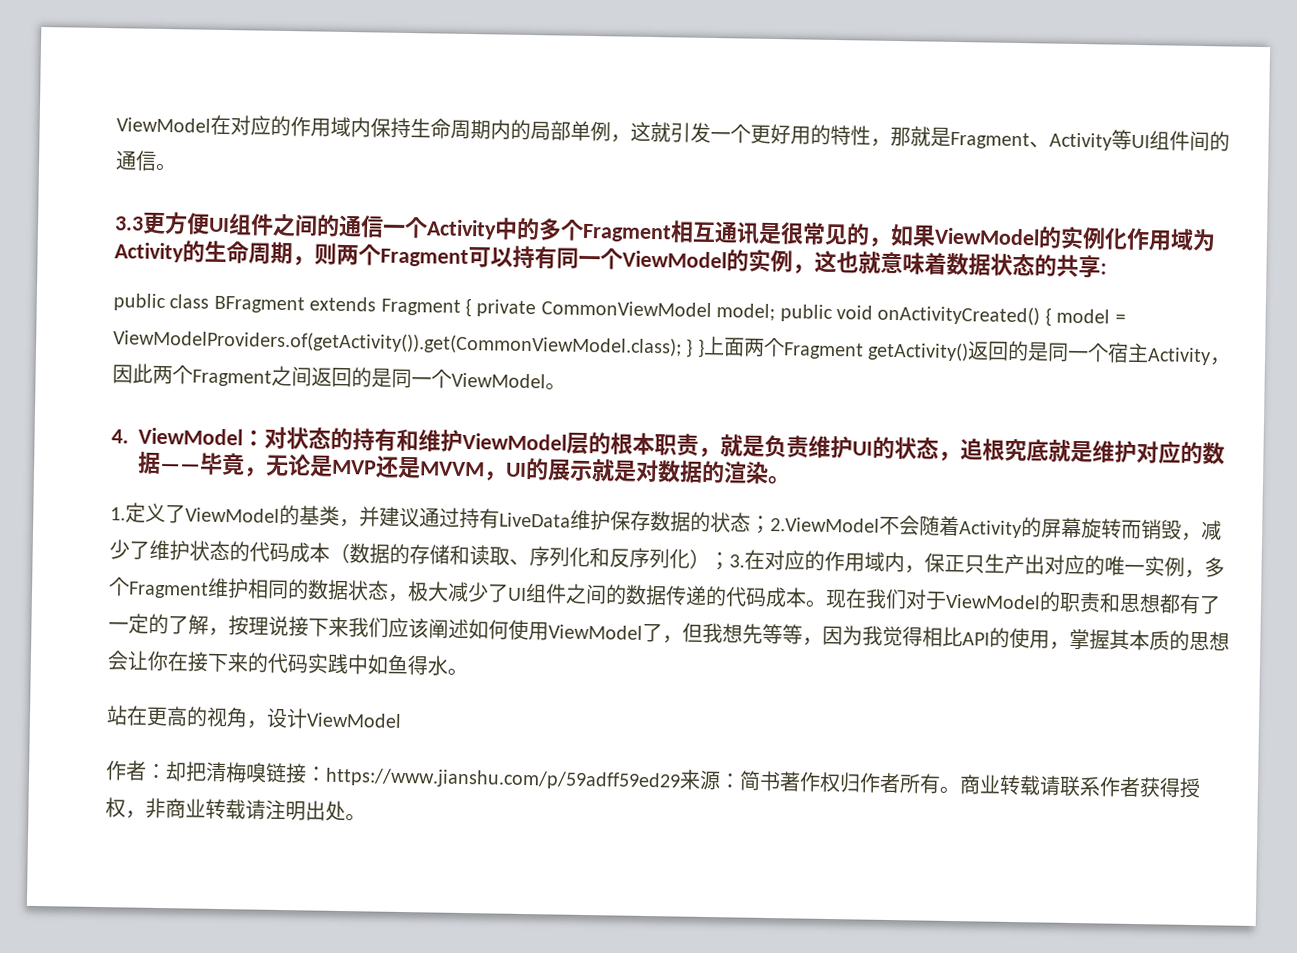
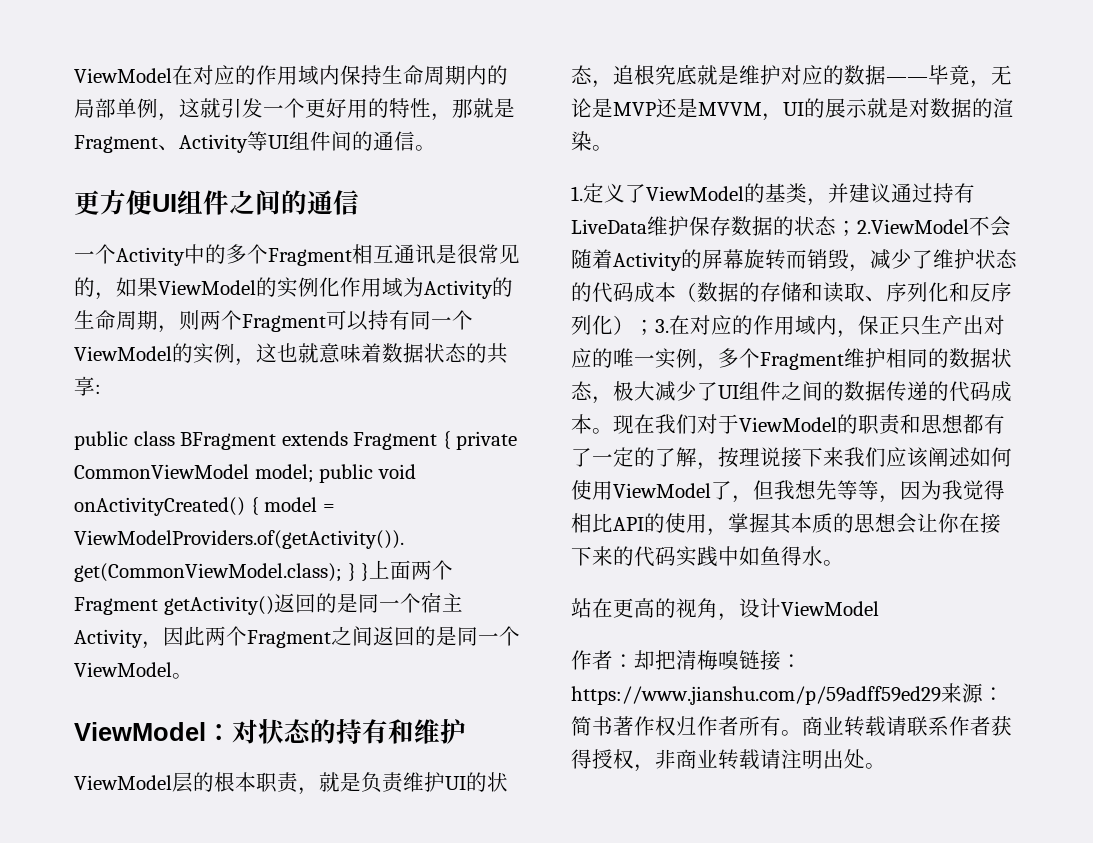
[114,216,144,231] 3.3 -> (436, 148) none
(384, 226) none -> (359, 202) //
[111,429,129,444] 4. -> (193, 676) none
(463, 440) none -> (466, 731) //

